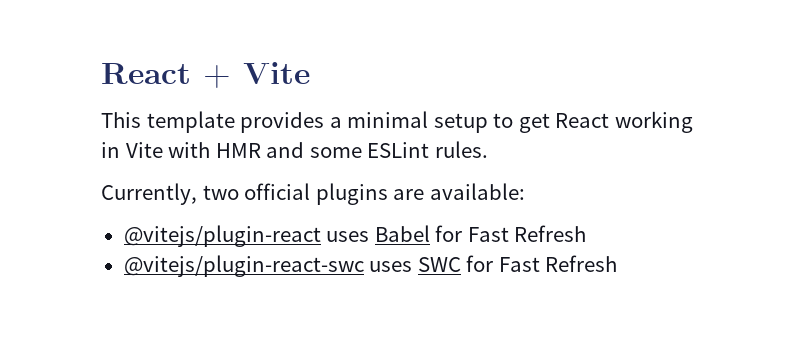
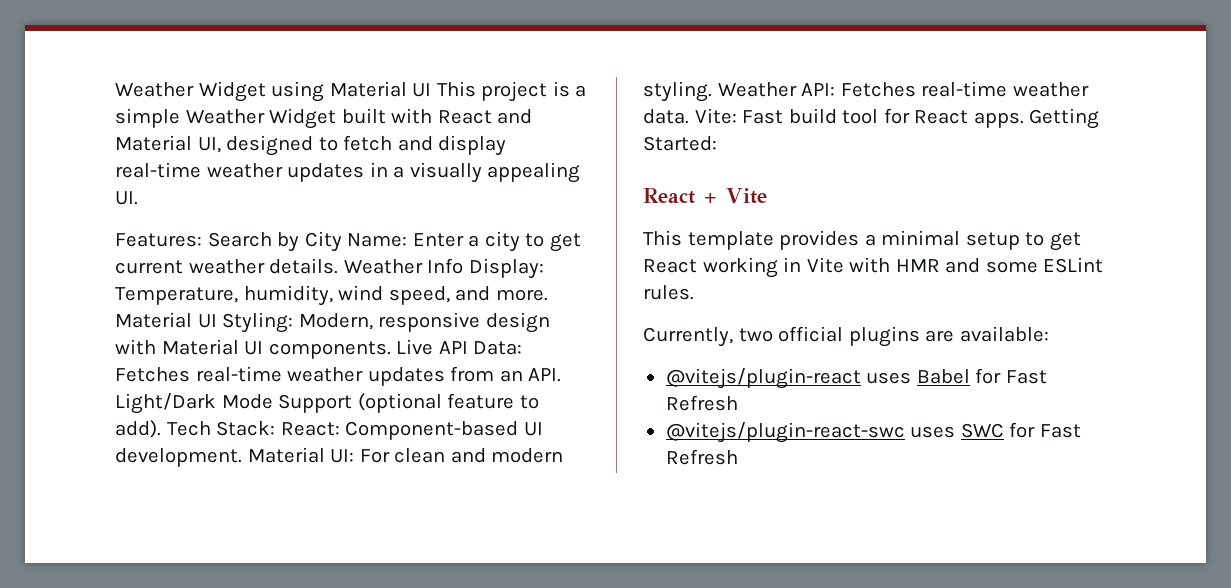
(101, 73) none -> [115,81,587,102] [115,108,533,129] [115,135,507,156] [115,162,581,183] [115,191,138,205] [115,231,581,252] [115,258,544,279] [115,285,548,306] [115,312,550,333] [115,339,523,359] [115,366,562,386] [115,393,539,414] [115,420,543,440] [115,447,564,467] [643,81,1089,102] [643,108,1100,129] [643,136,717,151] Weather Widget using Material UI This project is a simple Weather Widget built with React and Material UI, designed to fetch and display real-time weather updates in a visually appealing UI. // Features: Search by City Name: Enter a city to get current weather details. Weather Info Display: Temperature, humidity, wind speed, and more. Material UI Styling: Modern, responsive design with Material UI components. Live API Data: Fetches real-time weather updates from an API. Light/Dark Mode Support (optional feature to add). Tech Stack: React: Component-based UI development. Material UI: For clean and modern styling. Weather API: Fetches real-time weather data. Vite: Fast build tool for React apps. Getting Started: //

